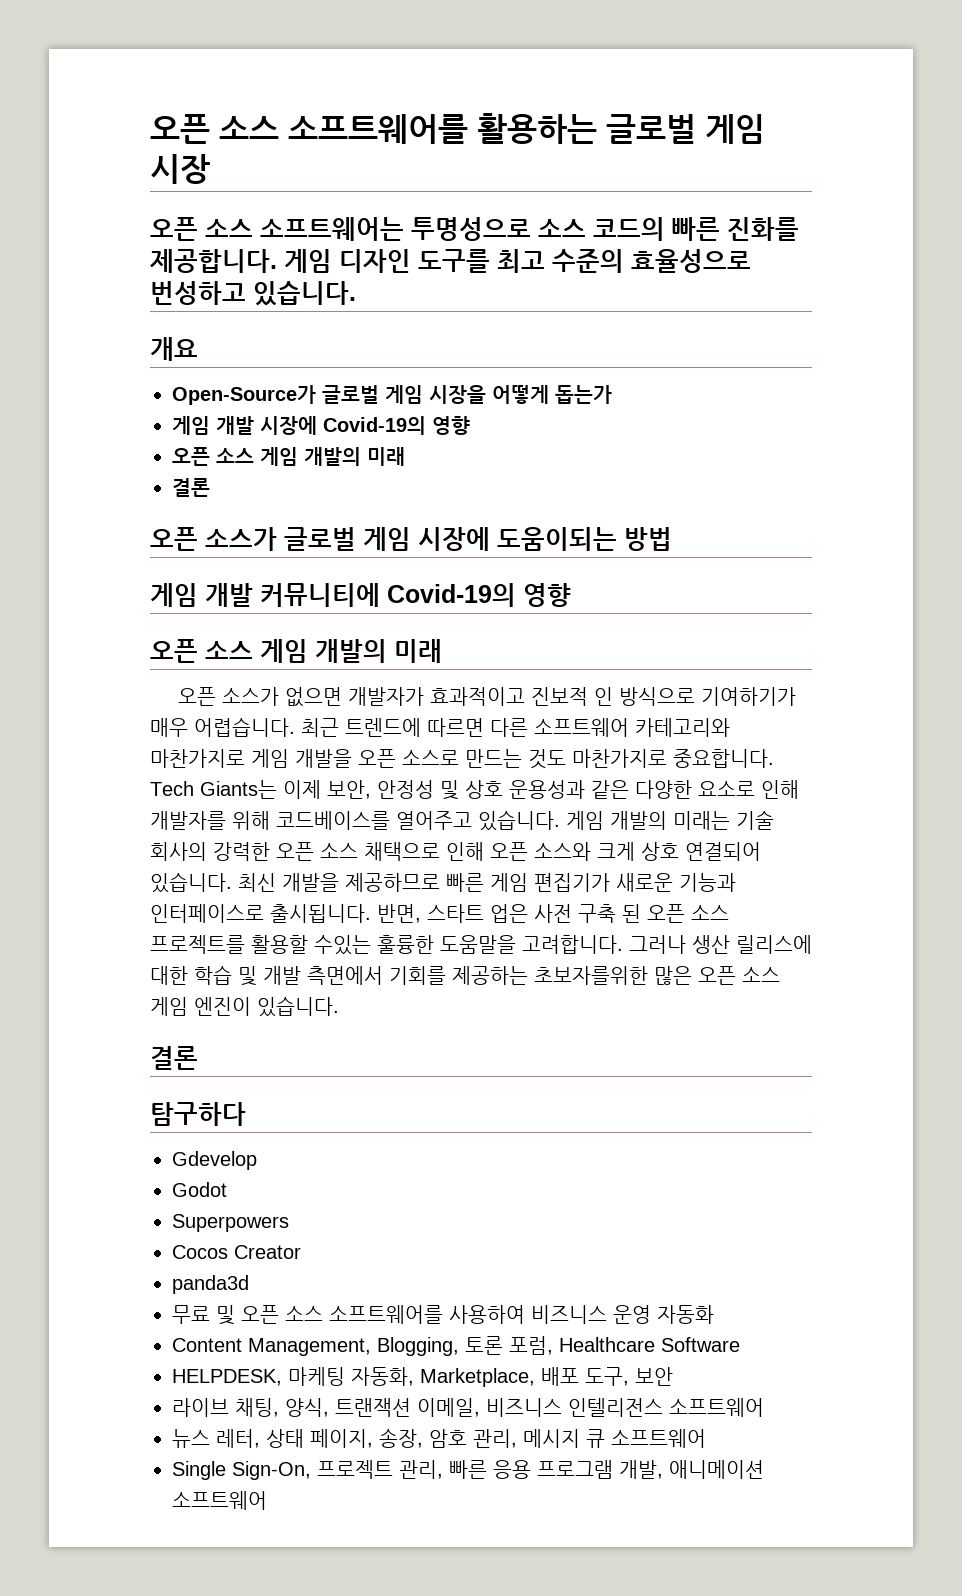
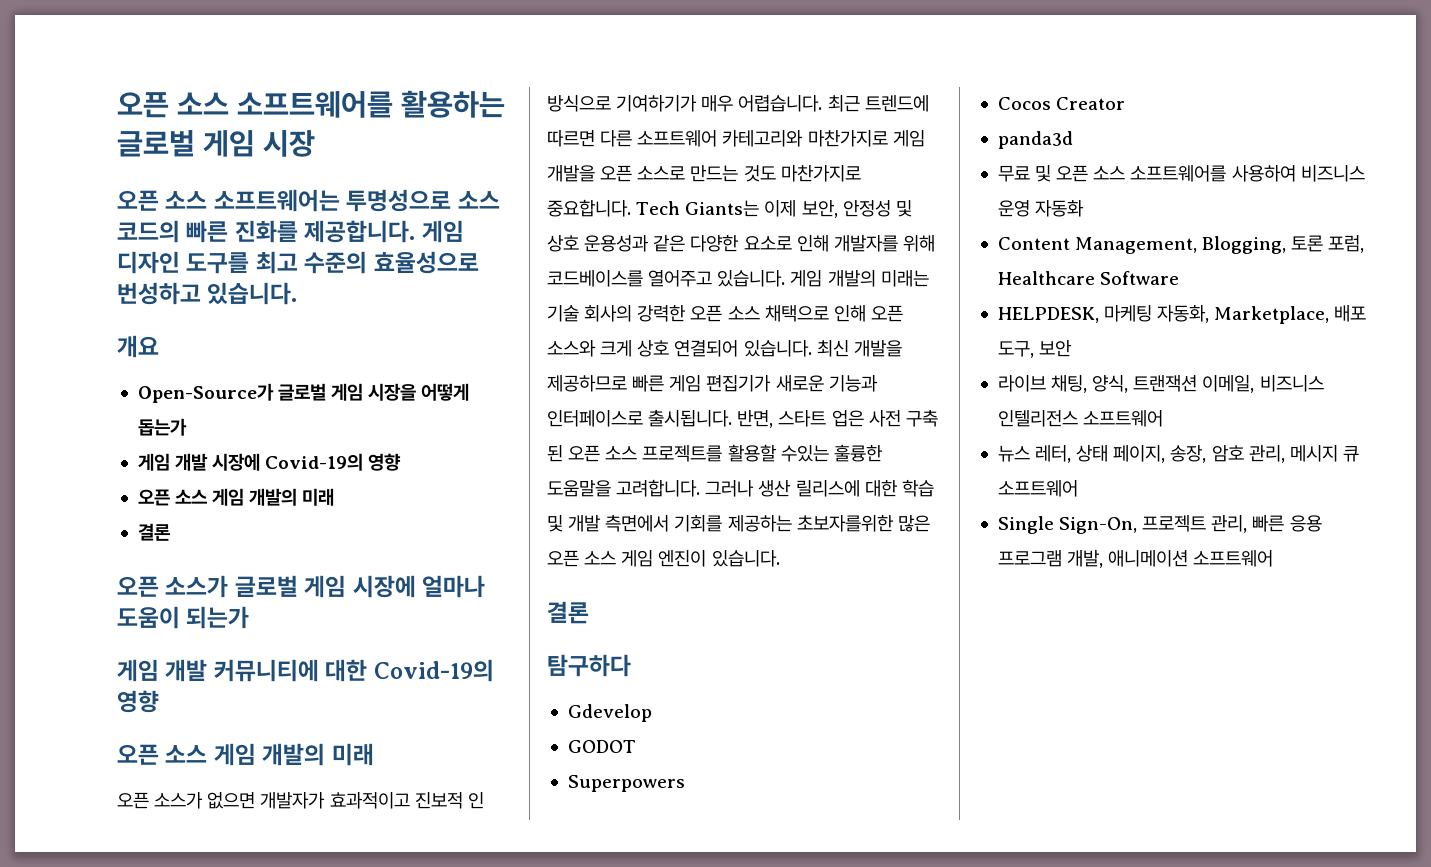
[497,527,672,551] 도움이되는 방법 -> [422,575,486,598] [117,606,250,629] 얼마나 도움이 되는가
(380, 595) none -> [325,659,368,682] 대한
[172,1182,227,1197] Godot -> [567,740,636,753] GODOT

